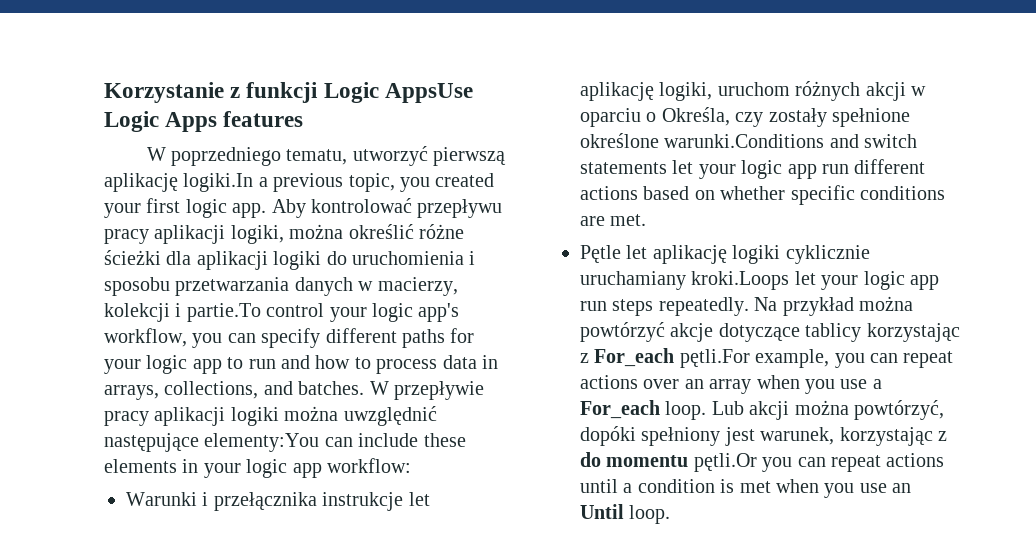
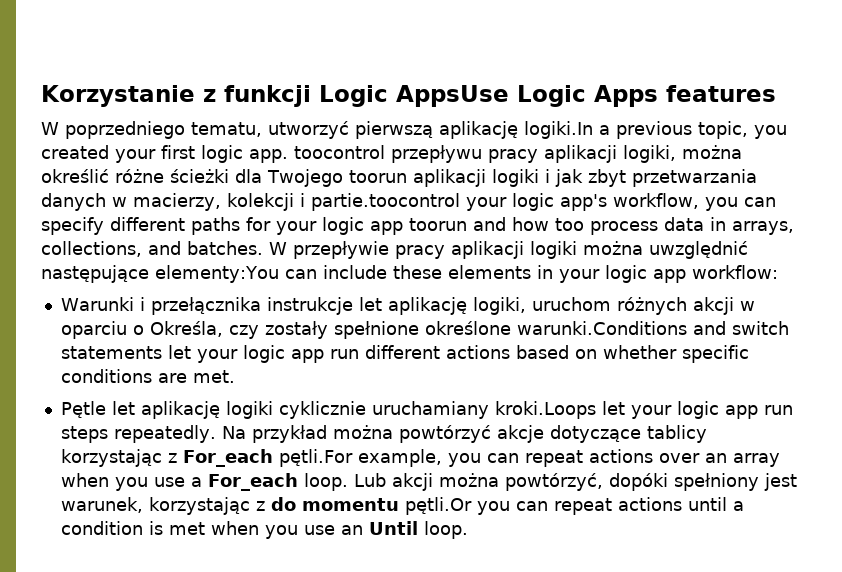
[271,198,412,218] Aby kontrolować -> [294,145,385,159] toocontrol
[196,251,476,270] [104,277,170,296] aplikacji logiki do uruchomienia i sposobu -> [267,169,626,187] Twojego toorun aplikacji logiki i jak zbyt
[186,303,325,322] partie.To control -> [311,193,460,211] partie.toocontrol
[227,357,276,369] to run -> [409,218,467,231] toorun
[354,357,371,369] to -> [555,218,584,231] too

